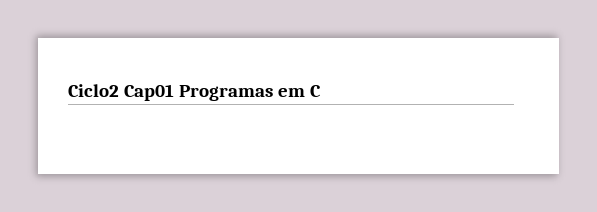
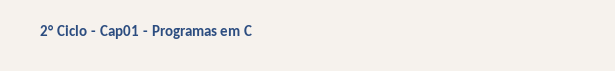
[68,84,174,101] Ciclo2 Cap01 -> [40,25,148,39] 2° Ciclo - Cap01 -

